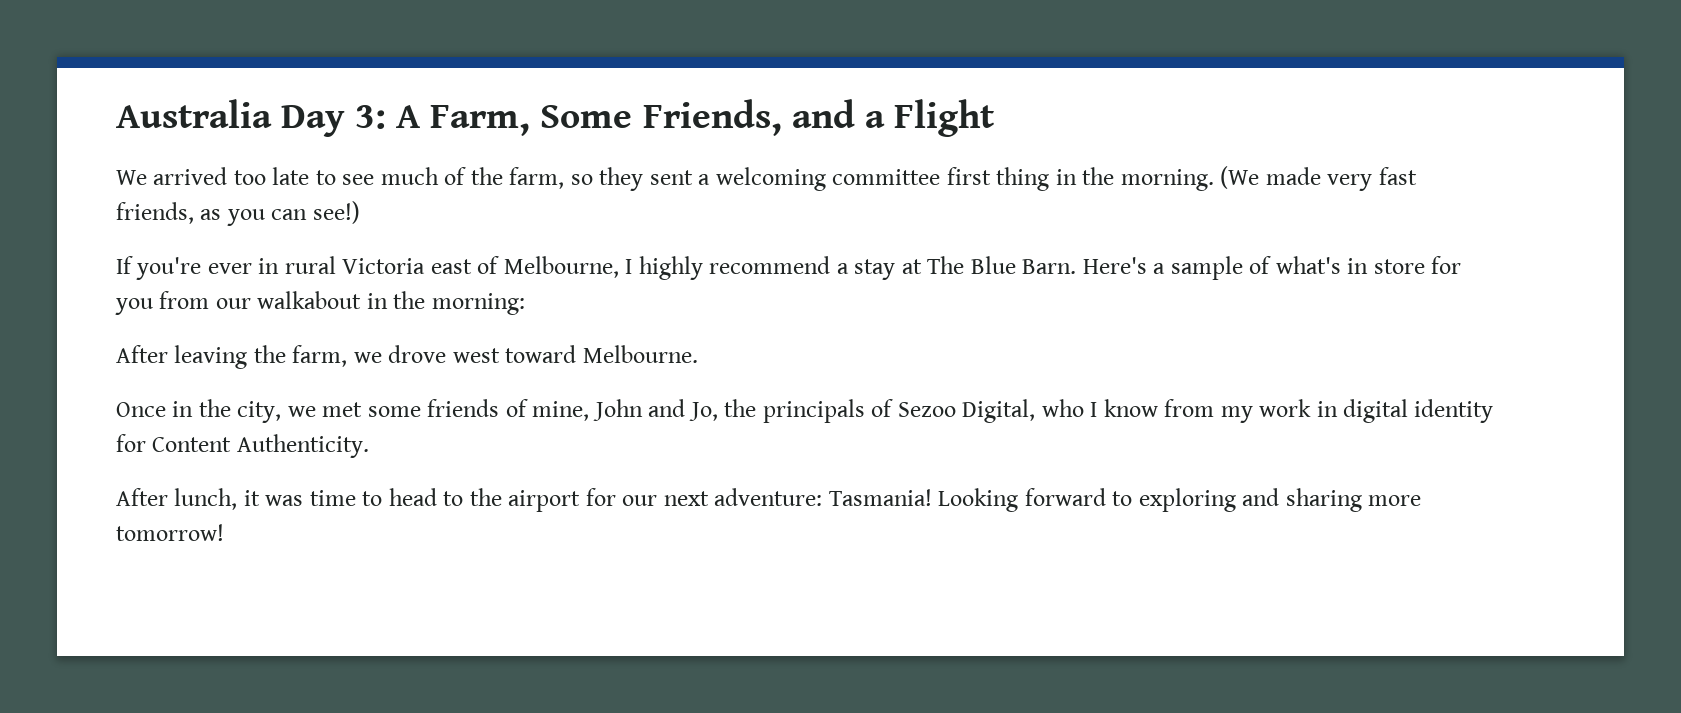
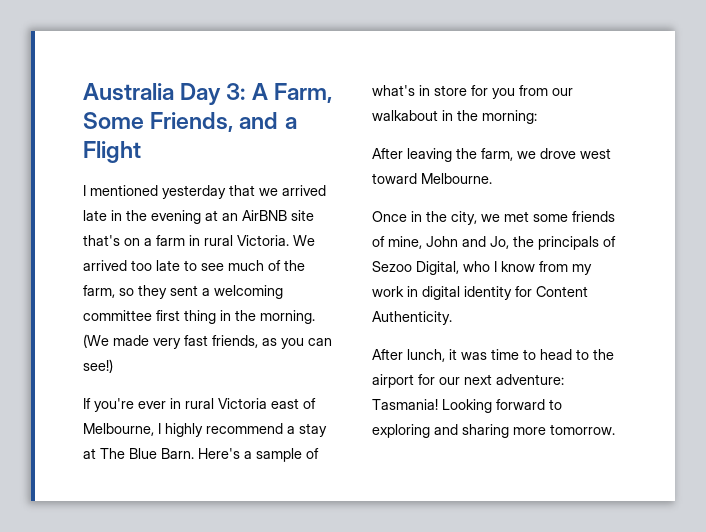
(996, 118) none -> [83,185,326,199] [83,210,314,224] [83,235,289,246] I mentioned yesterday that we arrived late in the evening at an AirBNB site that's on a farm in rural Victoria.
[116,524,224,541] tomorrow! -> [550,424,615,435] tomorrow.

